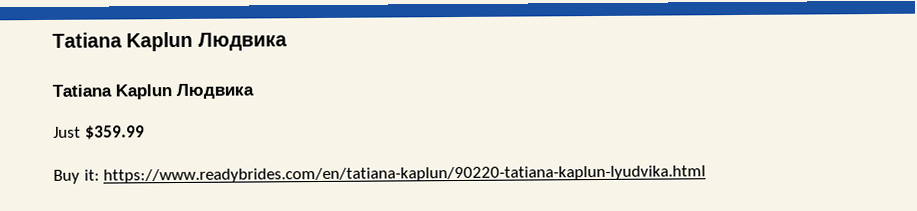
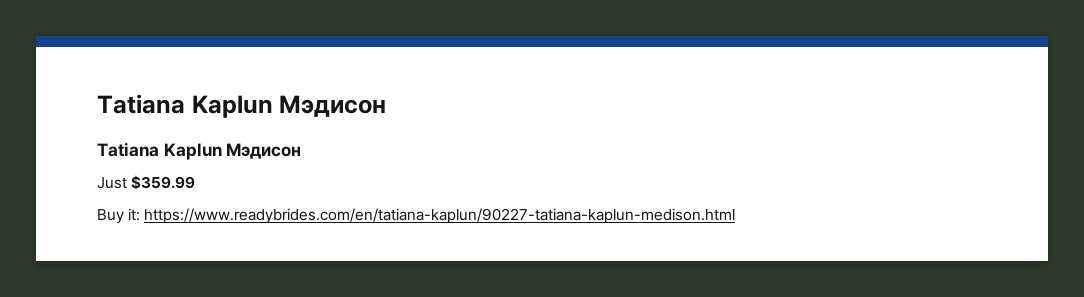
[52,31,287,52] [52,83,254,100] Tatiana Kaplun Людвика // Tatiana Kaplun Людвика -> [97,94,387,118] [97,142,302,160] Tatiana Kaplun Мэдисон // Tatiana Kaplun Мэдисон
[103,165,707,184] https://www.readybrides.com/en/tatiana-kaplun/90220-tatiana-kaplun-lyudvika.html -> [144,208,736,224] https://www.readybrides.com/en/tatiana-kaplun/90227-tatiana-kaplun-medison.html

